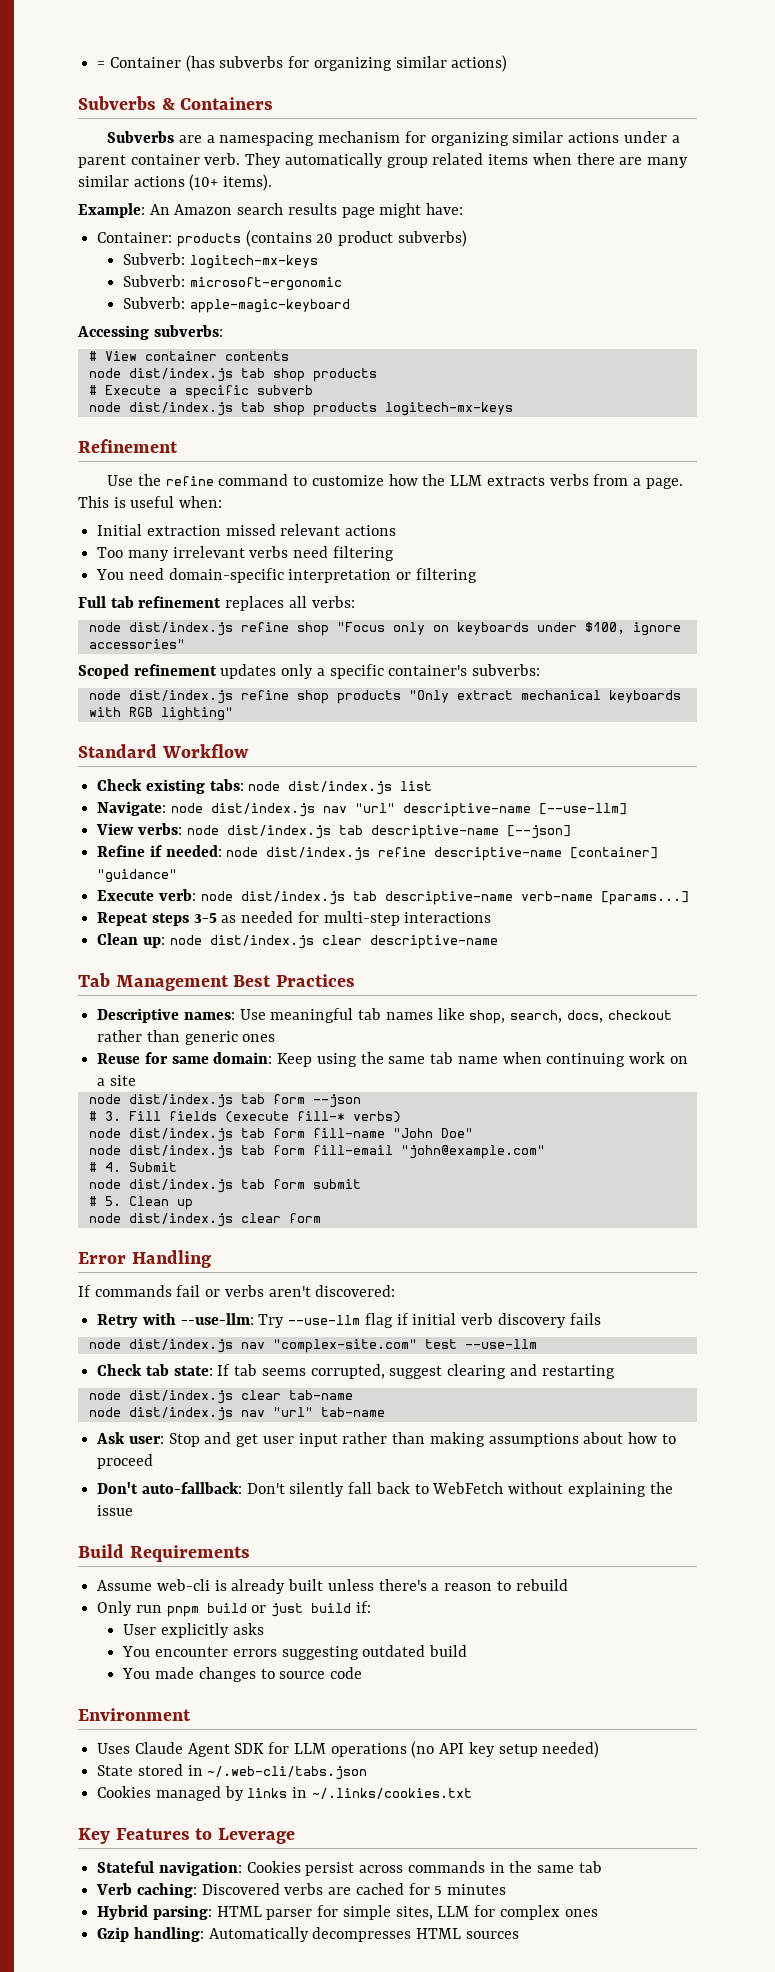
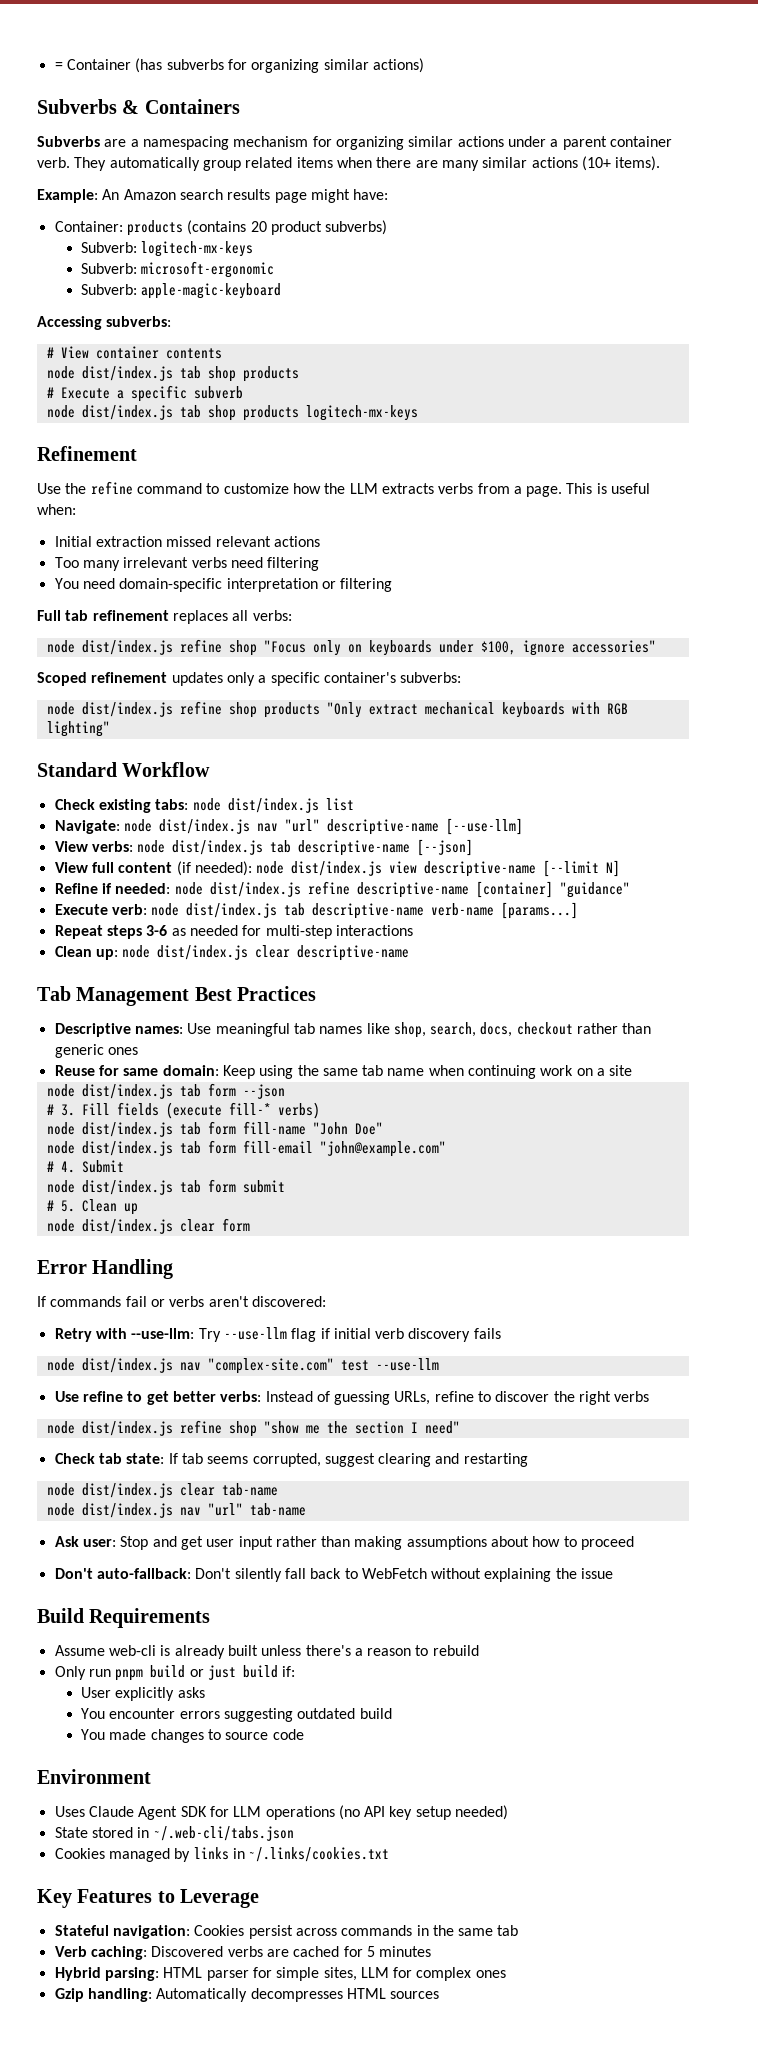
(571, 832) none -> [54,860,621,877] // View full content (if needed): node dist/index.js view descriptive-name [--limit N]
[193,913,217,923] 3-5 -> [146,925,168,936] 3-6
(537, 1344) none -> [54,1391,650,1405] [46,1420,460,1437] // Use refine to get better verbs: Instead of guessing URLs, refine to discover the right verbs // node dist/index.js refine shop "show me the section I need"

